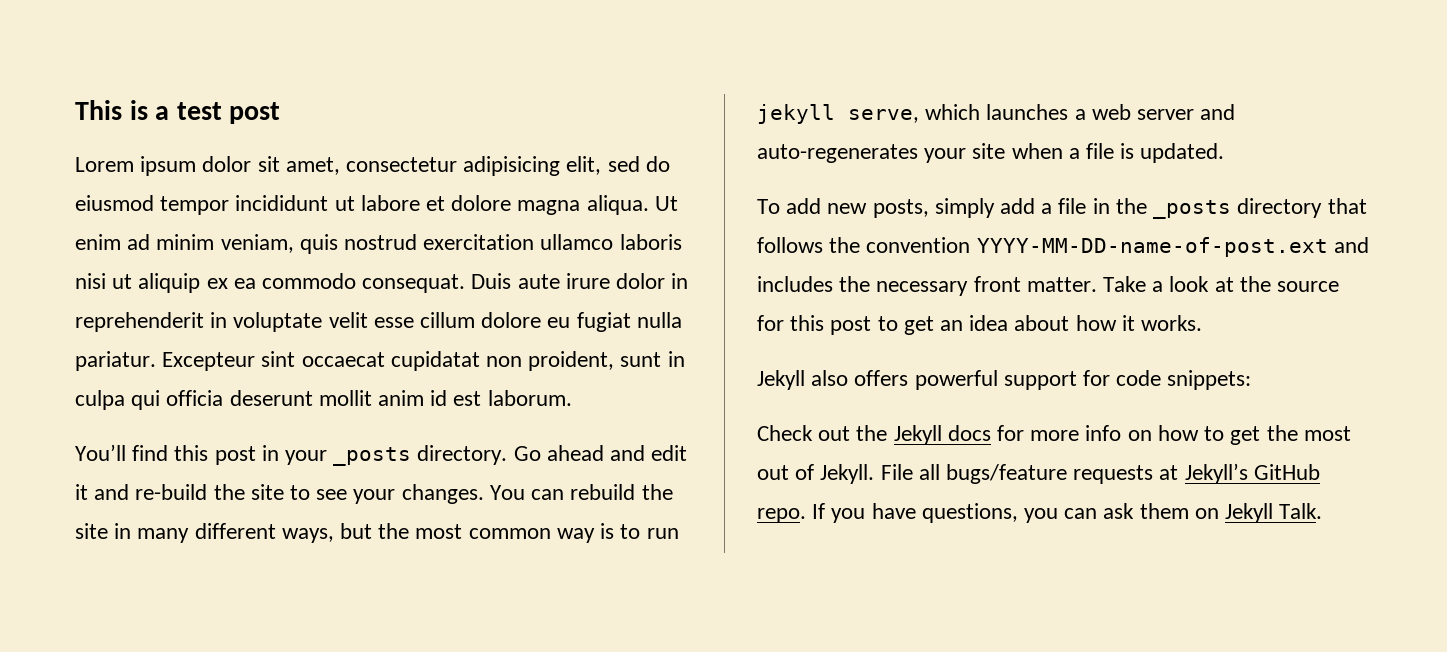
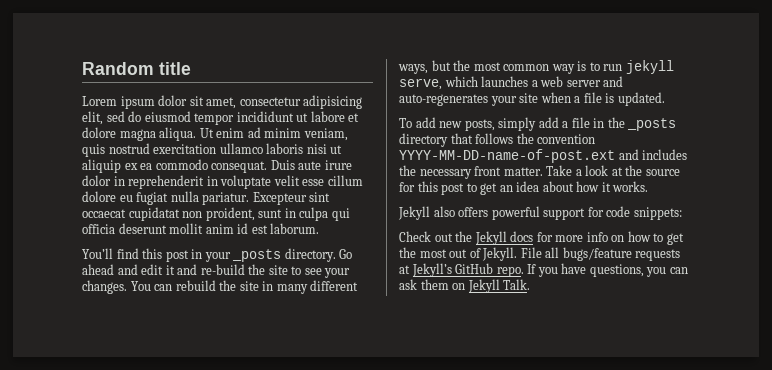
[75,100,281,124] This is a test post -> [82,62,191,75] Random title

